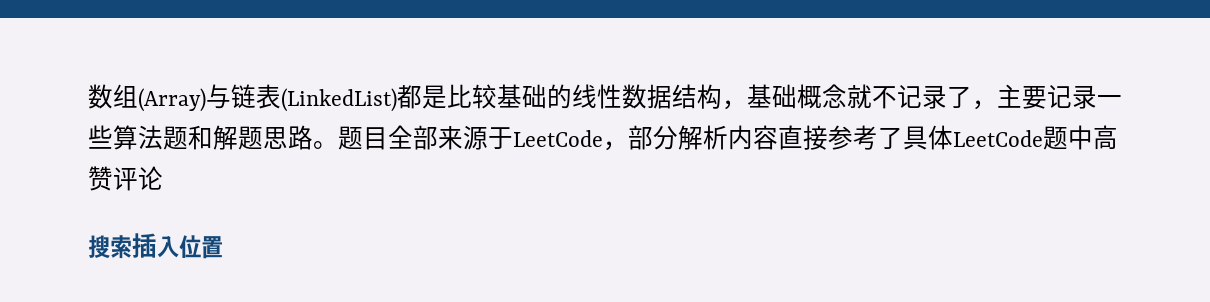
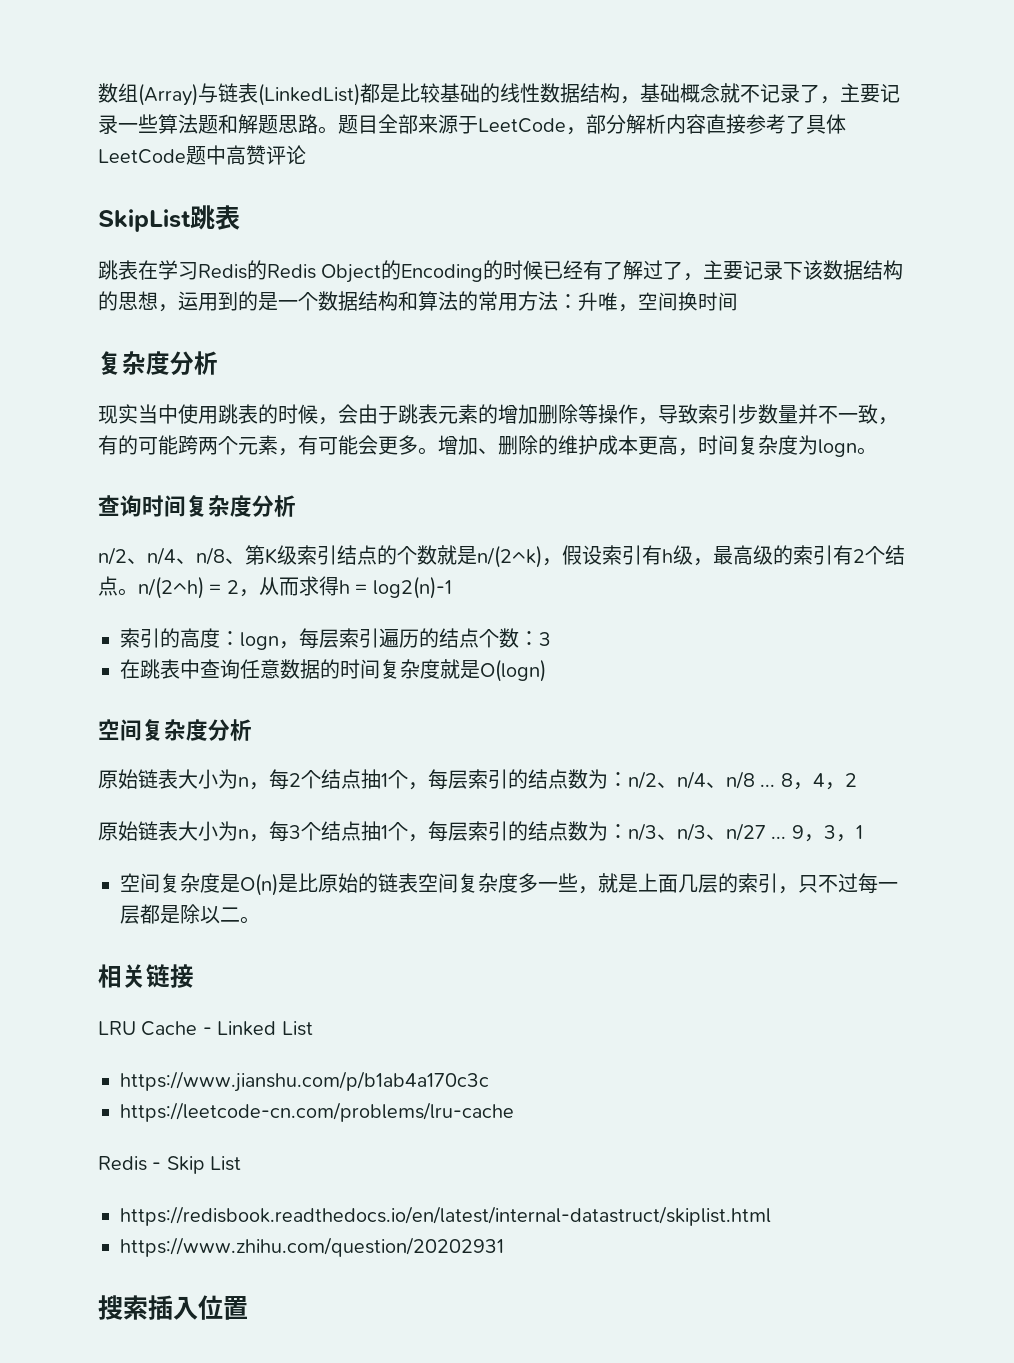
(163, 178) none -> [98,205,240,232] [98,260,904,283] [98,291,738,312] [98,351,218,375] [98,404,898,425] [98,435,877,457] [98,495,296,517] [98,545,905,568] [98,576,452,599] [120,628,551,650] [120,659,546,682] [98,719,252,741] [98,769,857,790] [98,821,863,842] [120,873,898,896] [120,904,260,924] [98,964,194,988] [98,1021,313,1036] [120,1071,489,1092] [120,1102,514,1122] [98,1156,242,1174] [120,1206,771,1226] [120,1237,504,1257] // SkipList跳表 // 跳表在学习Redis的Redis Object的Encoding的时候已经有了解过了，主要记录下该数据结构的思想，运用到的是一个数据结构和算法的常用方法：升唯，空间换时间 // 复杂度分析 // 现实当中使用跳表的时候，会由于跳表元素的增加删除等操作，导致索引步数量并不一致，有的可能跨两个元素，有可能会更多。增加、删除的维护成本更高，时间复杂度为logn。 // 查询时间复杂度分析 // n/2、n/4、n/8、第K级索引结点的个数就是n/(2^k)，假设索引有h级，最高级的索引有2个结点。n/(2^h) = 2，从而求得h = log2(n)-1 // 索引的高度：logn，每层索引遍历的结点个数：3 // 在跳表中查询任意数据的时间复杂度就是O(logn) // 空间复杂度分析 // 原始链表大小为n，每2个结点抽1个，每层索引的结点数为：n/2、n/4、n/8 ... 8，4，2 // 原始链表大小为n，每3个结点抽1个，每层索引的结点数为：n/3、n/3、n/27 ... 9，3，1 // 空间复杂度是O(n)是比原始的链表空间复杂度多一些，就是上面几层的索引，只不过每一层都是除以二。 // 相关链接 // LRU Cache - Linked List // https://www.jianshu.com/p/b1ab4a170c3c // https://leetcode-cn.com/problems/lru-cache // Redis - Skip List // https://redisbook.readthedocs.io/en/latest/internal-datastruct/skiplist.html // https://www.zhihu.com/question/20202931

